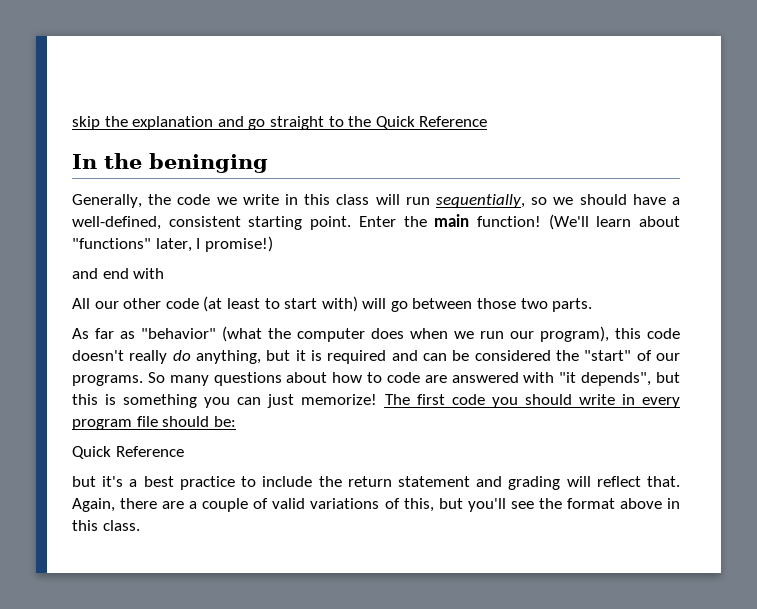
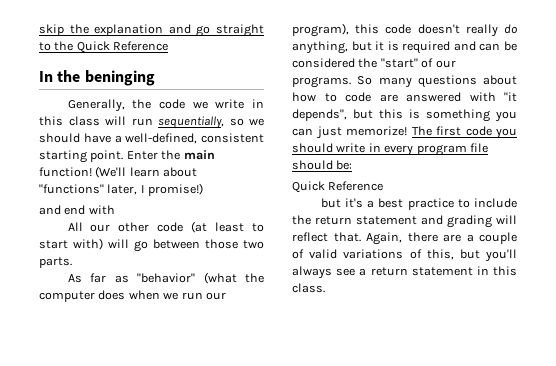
[510,498,662,509] see the format above -> [292,266,473,279] always see a return statement

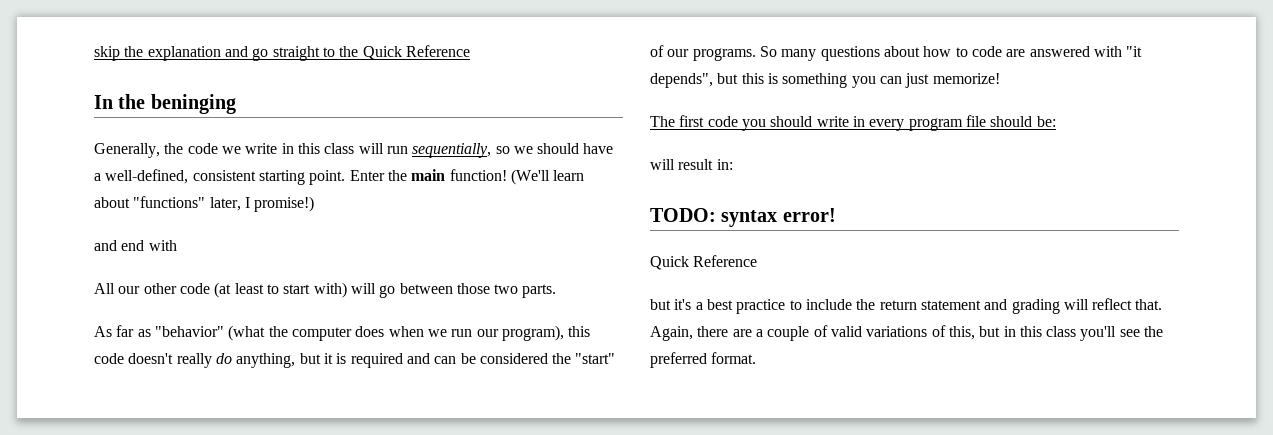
(407, 131) none -> (1000, 78) //
(353, 165) none -> [650,159,733,170] [650,208,836,227] // will result in: // TODO: syntax error!
[485,249,517,262] [292,266,517,279] [292,283,325,293] you'll always see a return statement in this class. -> [1003,326,1164,341] [650,352,757,368] in this class you'll see the preferred format.

